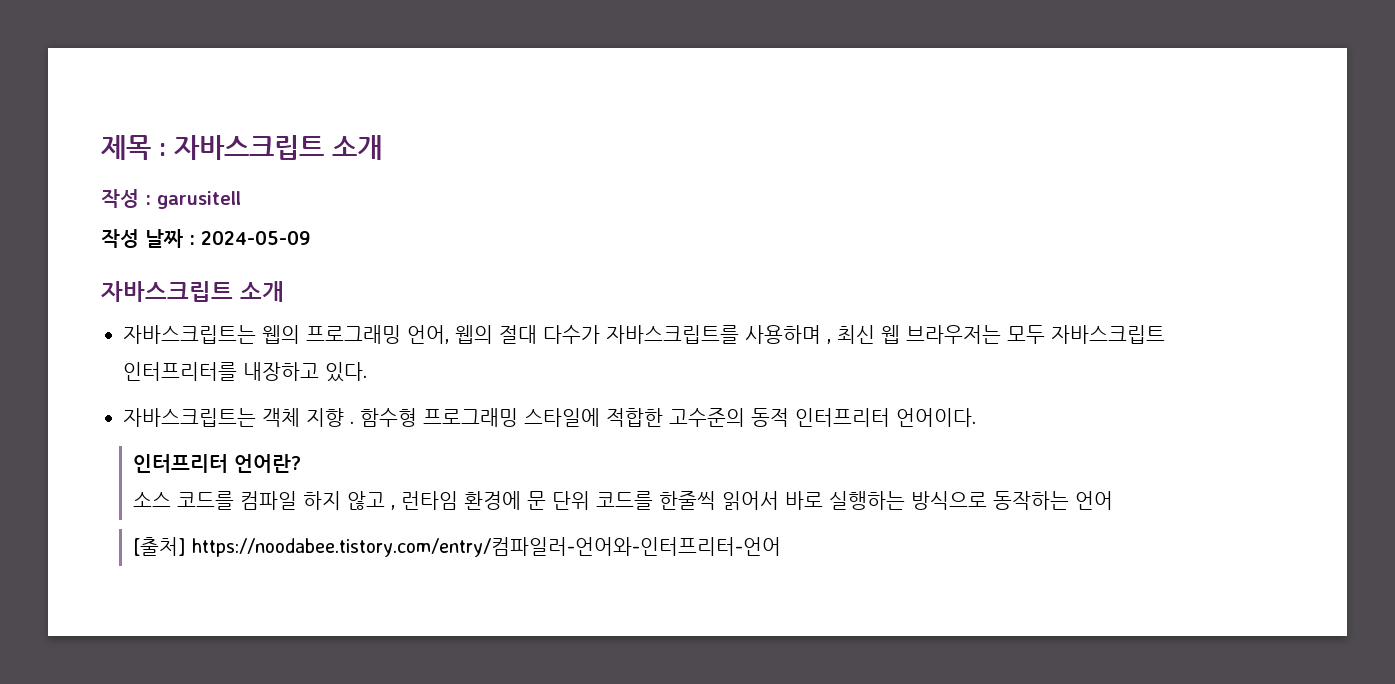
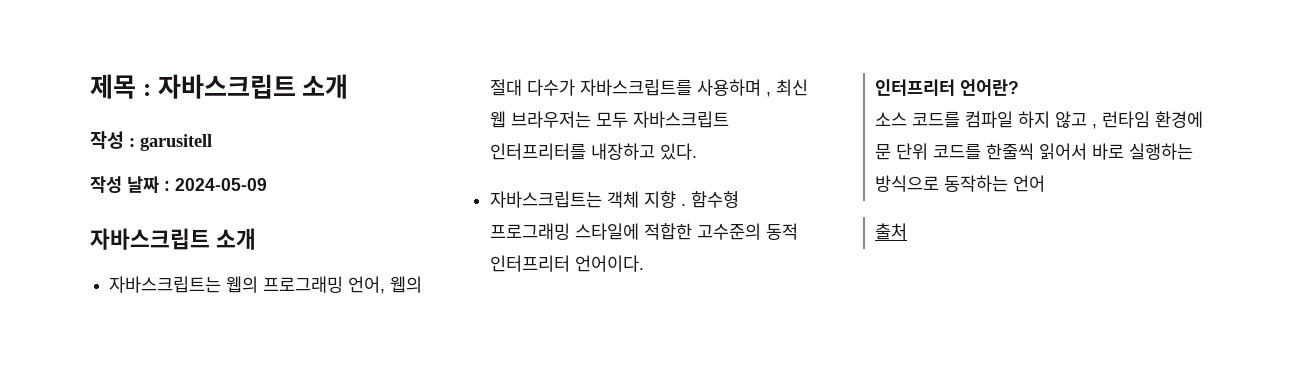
[133,537,782,557] [출처] https://noodabee.tistory.com/entry/컴파일러-언어와-인터프리터-언어 -> [874,223,907,240] 출처

